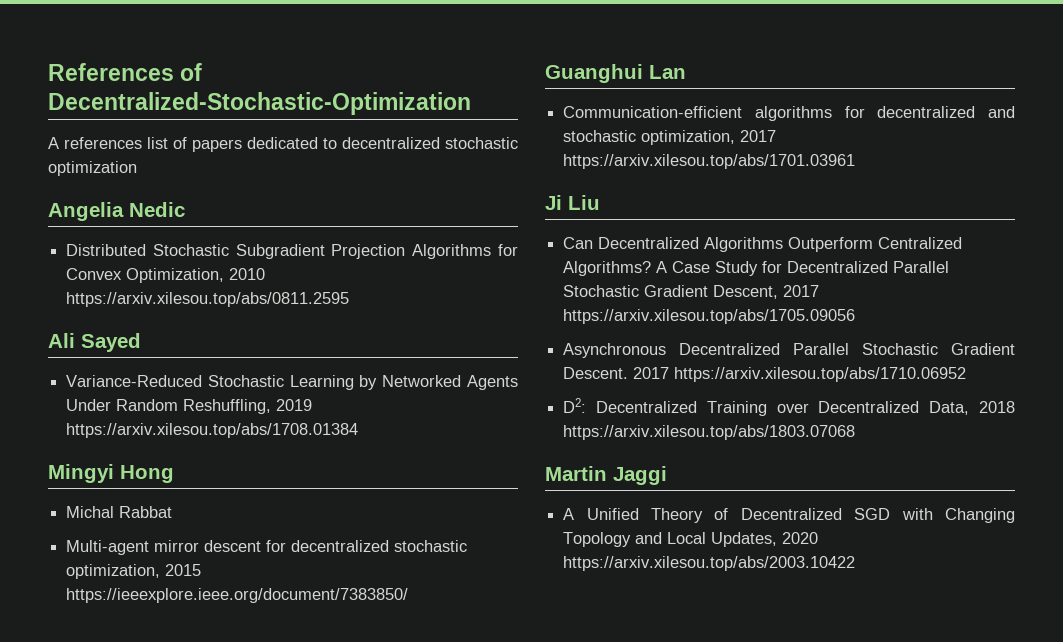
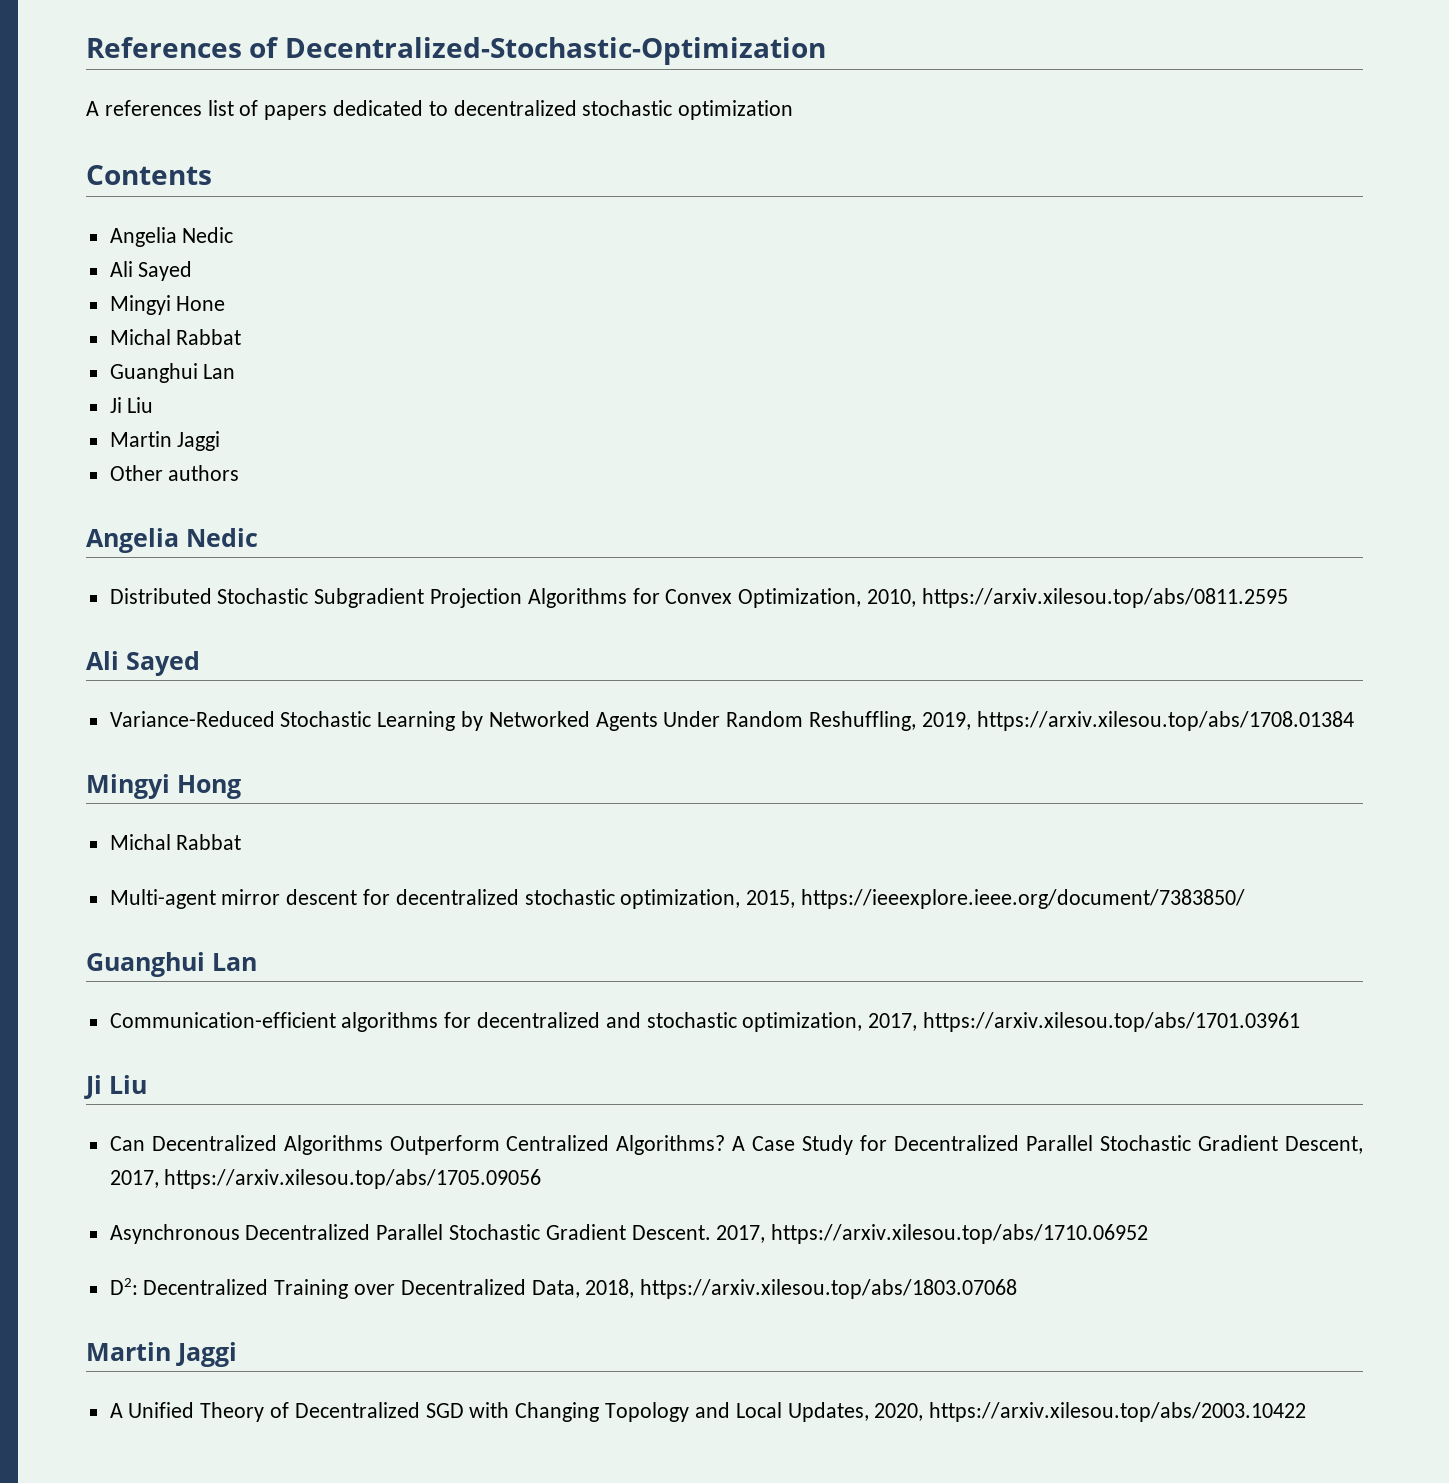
(137, 168) none -> [86,165,212,185] [109,227,234,247] [109,261,193,281] [109,295,226,315] [109,329,242,345] [109,363,236,383] [109,397,154,413] [109,431,221,451] [109,465,240,481] // Contents // Angelia Nedic // Ali Sayed // Mingyi Hone // Michal Rabbat // Guanghui Lan // Ji Liu // Martin Jaggi // Other authors
[229,268,266,280] 2010 -> [867,589,917,607] 2010,
[276,399,313,411] 2019 -> [921,712,971,730] 2019,
[165,564,202,576] 2015 -> [746,890,796,908] 2015,
[740,130,777,142] 2017 -> [868,1013,918,1031] 2017,
[783,285,820,297] 2017 -> [109,1170,159,1188] 2017,
[633,367,670,379] 2017 -> [716,1225,766,1243] 2017,
[979,401,1015,413] 2018 -> [585,1279,635,1298] 2018,
[782,532,819,544] 2020 -> [874,1403,924,1421] 2020,

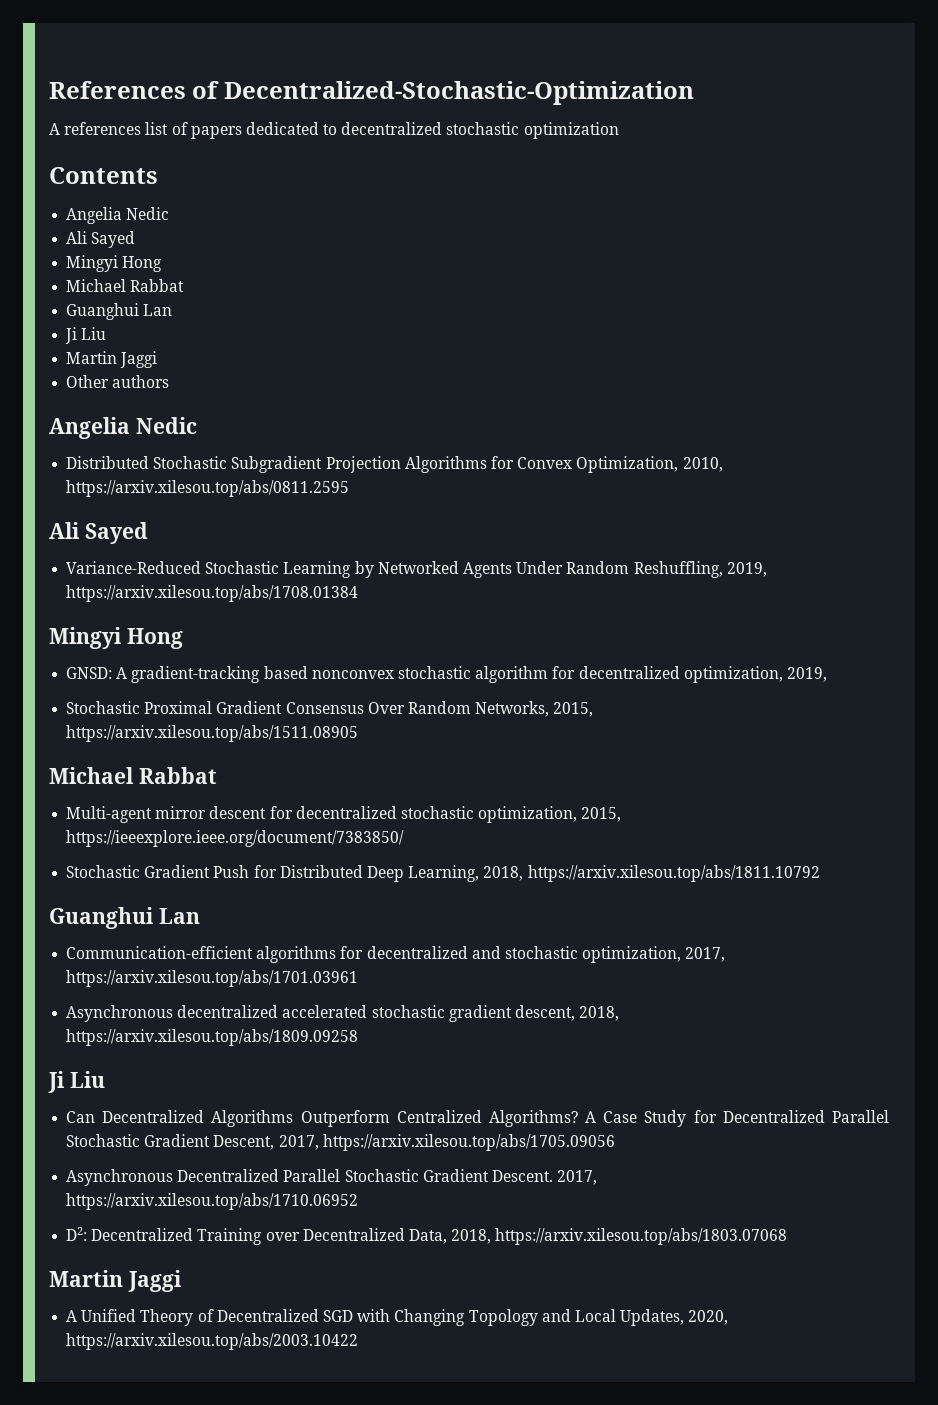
[176,296,226,311] [109,329,171,345] Hone // Michal -> [122,256,163,272] [66,279,127,292] Hong // Michael
[109,834,171,850] Michal -> [66,666,827,683] [66,701,594,717] [66,725,359,742] [49,767,134,784] GNSD: A gradient-tracking based nonconvex stochastic algorithm for decentralized optimization, 2019, // Stochastic Proximal Gradient Consensus Over Random Networks, 2015, https://arxiv.xilesou.top/abs/1511.08905 // Michael
(1246, 899) none -> [66,865,820,882] // Stochastic Gradient Push for Distributed Deep Learning, 2018, https://arxiv.xilesou.top/abs/1811.10792
(1301, 1022) none -> [66,1005,620,1022] [66,1029,359,1046] // Asynchronous decentralized accelerated stochastic gradient descent, 2018, https://arxiv.xilesou.top/abs/1809.09258

